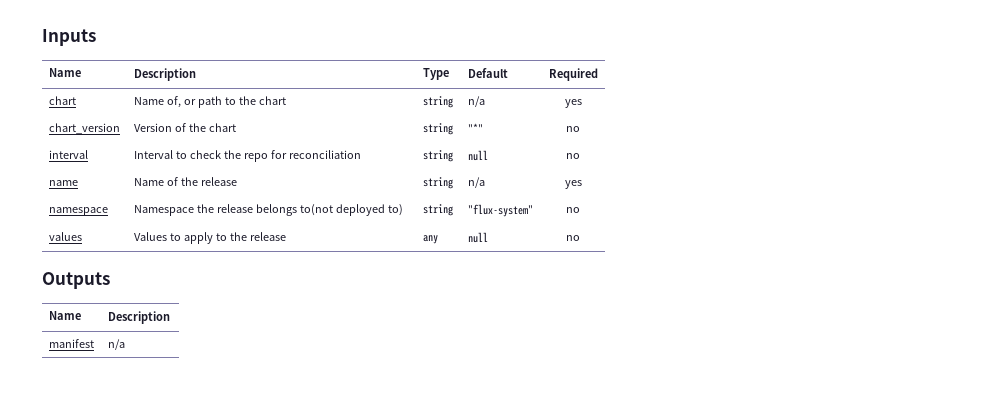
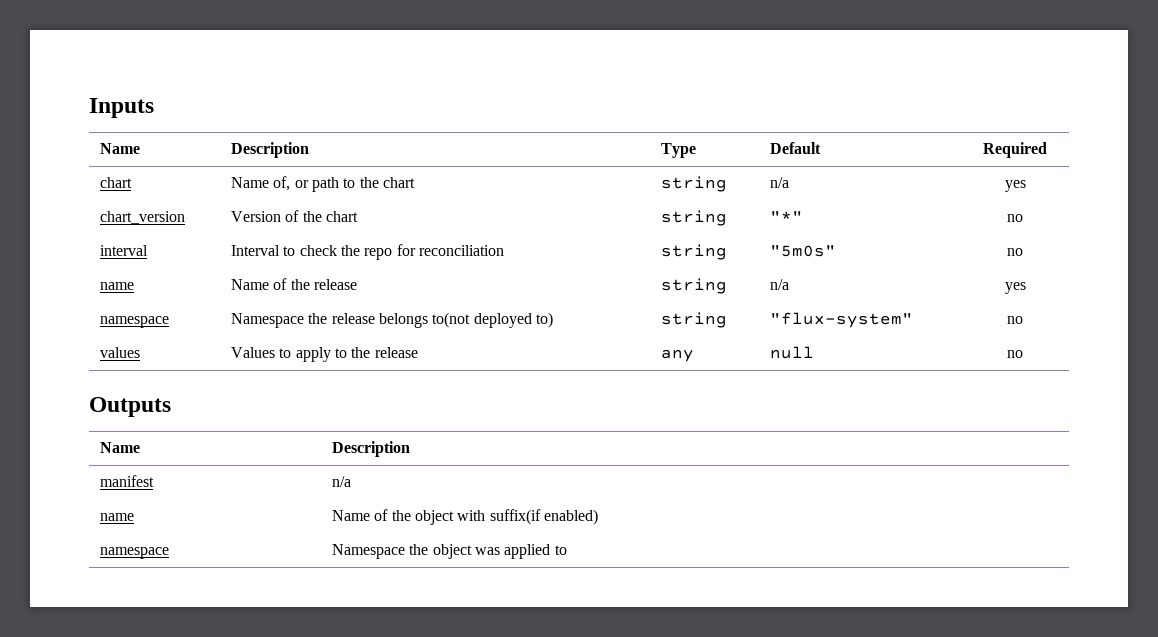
[467,150,488,161] null -> [770,245,837,257] "5m0s"
(125, 344) none -> [100,513,135,521] [332,509,599,525] [100,547,170,559] [332,544,567,559] // name | Name of the object with suffix(if enabled) // namespace | Namespace the object was applied to

